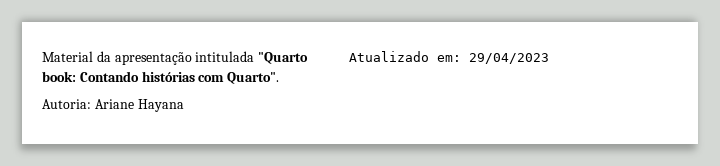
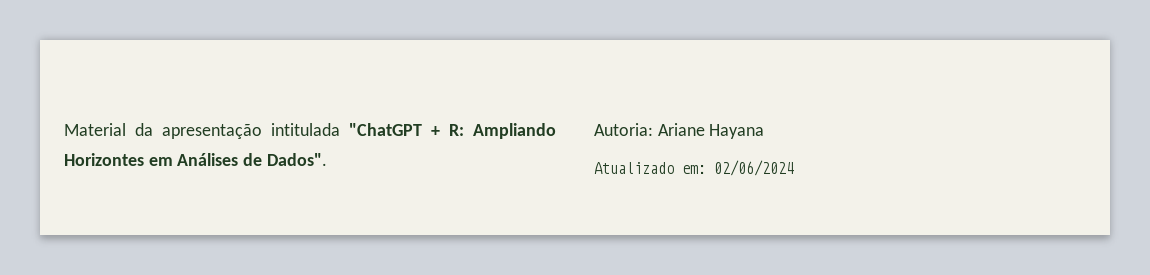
[258,52,309,64] [42,71,280,84] "Quarto book: Contando histórias com Quarto". -> [349,123,556,139] [64,153,327,166] "ChatGPT + R: Ampliando Horizontes em Análises de Dados".
[469,53,549,64] 29/04/2023 -> [714,160,794,176] 02/06/2024

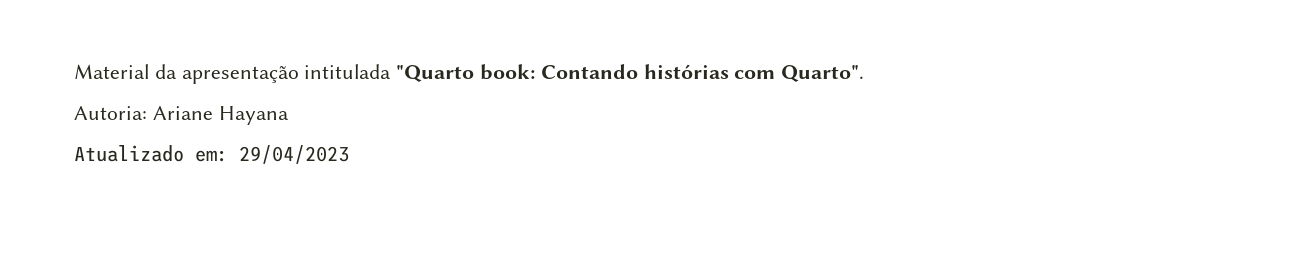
[349,123,556,139] [64,153,327,166] "ChatGPT + R: Ampliando Horizontes em Análises de Dados". -> [396,64,865,82] "Quarto book: Contando histórias com Quarto".
[714,160,794,176] 02/06/2024 -> [239,145,349,164] 29/04/2023

